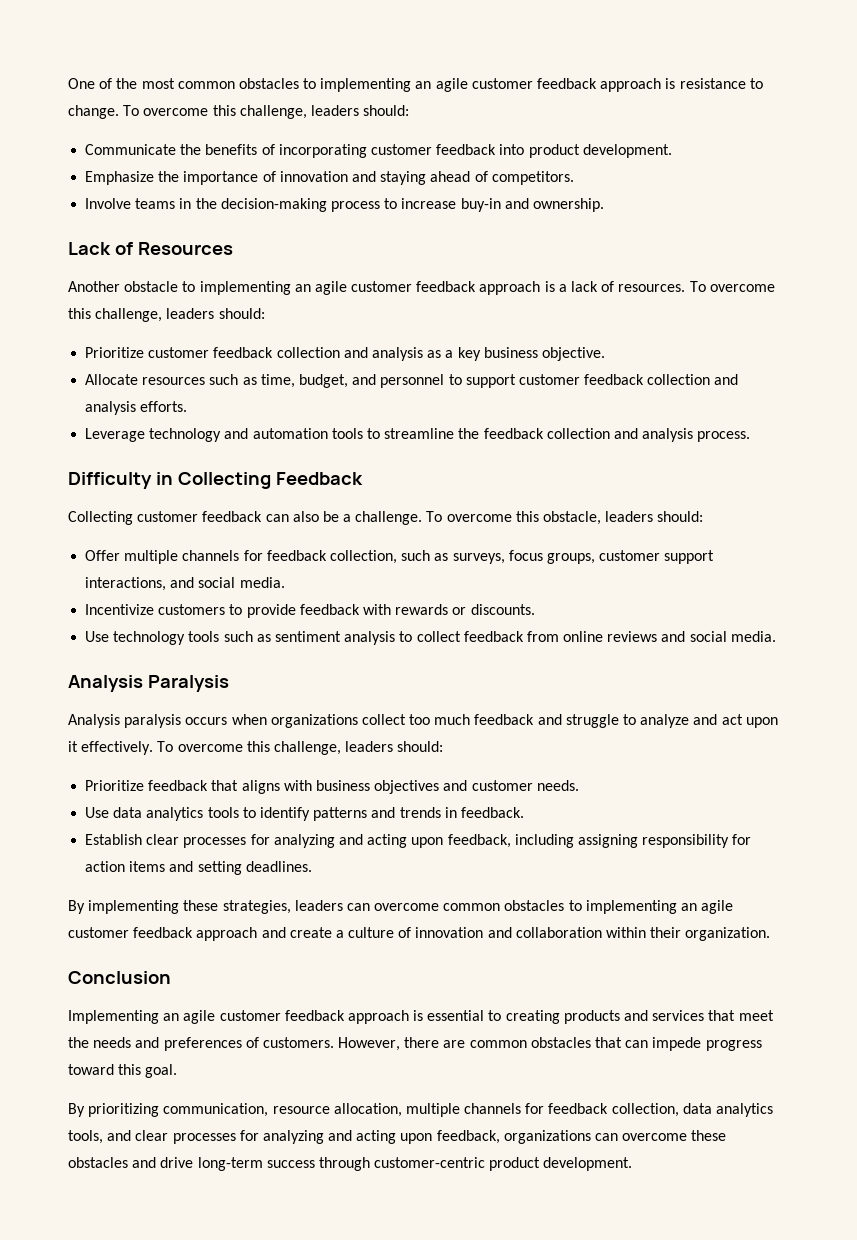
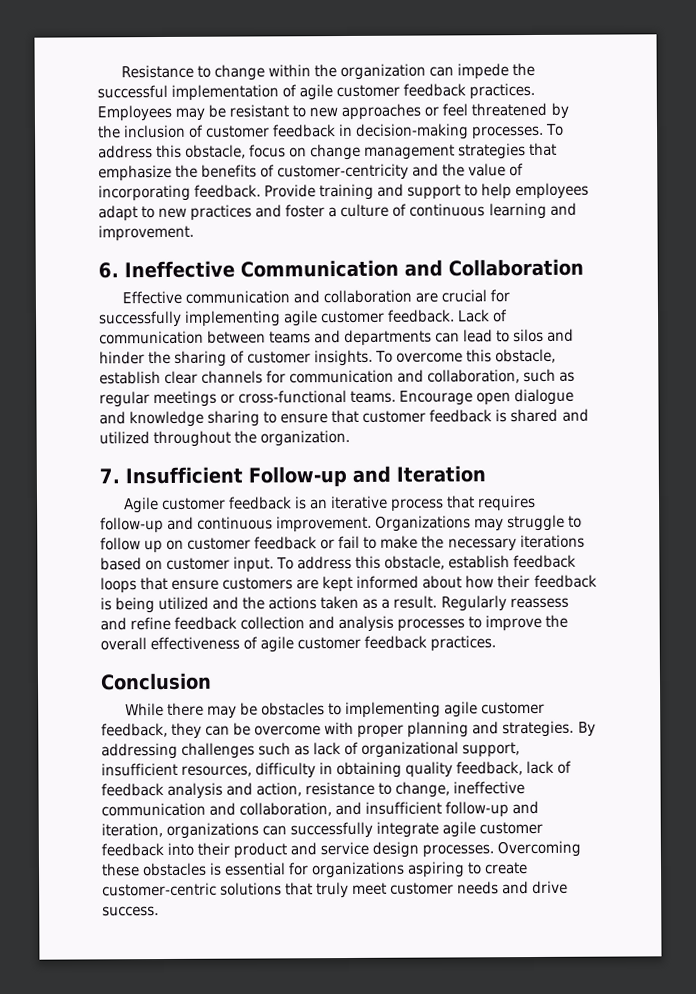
[68,78,763,92] [68,105,410,119] [85,144,672,158] [85,171,574,185] [85,198,604,212] [68,242,233,255] [68,281,775,295] [68,308,265,322] [85,347,605,361] [85,374,739,388] [85,401,188,415] [85,428,751,442] [68,472,363,489] [68,511,704,525] [85,550,715,564] [85,577,285,591] [85,604,535,618] [85,631,776,645] [68,675,229,692] [68,714,778,728] [68,741,444,755] [85,780,579,794] [85,807,524,821] [85,834,752,848] [85,861,312,875] [68,900,734,914] [68,927,771,941] [68,971,171,984] [68,1010,774,1024] [68,1037,762,1051] [68,1064,178,1078] [68,1103,774,1117] [68,1130,727,1144] [68,1157,633,1171] One of the most common obstacles to implementing an agile customer feedback approach is resistance to change. To overcome this challenge, leaders should: // Communicate the benefits of incorporating customer feedback into product development. // Emphasize the importance of innovation and staying ahead of competitors. // Involve teams in the decision-making process to increase buy-in and ownership. // Lack of Resources // Another obstacle to implementing an agile customer feedback approach is a lack of resources. To overcome this challenge, leaders should: // Prioritize customer feedback collection and analysis as a key business objective. // Allocate resources such as time, budget, and personnel to support customer feedback collection and analysis efforts. // Leverage technology and automation tools to streamline the feedback collection and analysis process. // Difficulty in Collecting Feedback // Collecting customer feedback can also be a challenge. To overcome this obstacle, leaders should: // Offer multiple channels for feedback collection, such as surveys, focus groups, customer support interactions, and social media. // Incentivize customers to provide feedback with rewards or discounts. // Use technology tools such as sentiment analysis to collect feedback from online reviews and social media. // Analysis Paralysis // Analysis paralysis occurs when organizations collect too much feedback and struggle to analyze and act upon it effectively. To overcome this challenge, leaders should: // Prioritize feedback that aligns with business objectives and customer needs. // Use data analytics tools to identify patterns and trends in feedback. // Establish clear processes for analyzing and acting upon feedback, including assigning responsibility for action items and setting deadlines. // By implementing these strategies, leaders can overcome common obstacles to implementing an agile customer feedback approach and create a culture of innovation and collaboration within their organization. // Conclusion // Implementing an agile customer feedback approach is essential to creating products and services that meet the needs and preferences of customers. However, there are common obstacles that can impede progress toward this goal. // By prioritizing communication, resource allocation, multiple channels for feedback collection, data analytics tools, and clear processes for analyzing and acting upon feedback, organizations can overcome these obstacles and drive long-term success through customer-centric product development. -> [120,62,536,81] [97,82,536,101] [97,102,569,122] [97,123,565,140] [98,142,558,161] [98,163,525,182] [98,182,590,202] [98,202,577,222] [98,224,194,242] [98,258,584,279] [121,289,511,305] [98,309,509,328] [99,328,575,347] [99,348,557,367] [99,368,576,385] [99,388,575,408] [99,408,589,428] [99,429,351,448] [99,465,486,488] [122,494,537,514] [100,514,583,534] [100,534,585,554] [100,554,577,573] [100,574,597,594] [100,595,569,614] [100,614,569,633] [100,635,497,653] [100,672,212,691] [124,701,546,719] [101,720,596,739] [101,741,521,760] [101,760,573,779] [101,781,526,799] [101,800,540,818] [101,821,544,839] [101,840,582,859] [101,861,529,879] [102,880,569,899] [102,906,159,917] Resistance to change within the organization can impede the successful implementation of agile customer feedback practices. Employees may be resistant to new approaches or feel threatened by the inclusion of customer feedback in decision-making processes. To address this obstacle, focus on change management strategies that emphasize the benefits of customer-centricity and the value of incorporating feedback. Provide training and support to help employees adapt to new practices and foster a culture of continuous learning and improvement. // 6. Ineffective Communication and Collaboration // Effective communication and collaboration are crucial for successfully implementing agile customer feedback. Lack of communication between teams and departments can lead to silos and hinder the sharing of customer insights. To overcome this obstacle, establish clear channels for communication and collaboration, such as regular meetings or cross-functional teams. Encourage open dialogue and knowledge sharing to ensure that customer feedback is shared and utilized throughout the organization. // 7. Insufficient Follow-up and Iteration // Agile customer feedback is an iterative process that requires follow-up and continuous improvement. Organizations may struggle to follow up on customer feedback or fail to make the necessary iterations based on customer input. To address this obstacle, establish feedback loops that ensure customers are kept informed about how their feedback is being utilized and the actions taken as a result. Regularly reassess and refine feedback collection and analysis processes to improve the overall effectiveness of agile customer feedback practices. // Conclusion // While there may be obstacles to implementing agile customer feedback, they can be overcome with proper planning and strategies. By addressing challenges such as lack of organizational support, insufficient resources, difficulty in obtaining quality feedback, lack of feedback analysis and action, resistance to change, ineffective communication and collaboration, and insufficient follow-up and iteration, organizations can successfully integrate agile customer feedback into their product and service design processes. Overcoming these obstacles is essential for organizations aspiring to create customer-centric solutions that truly meet customer needs and drive success.

